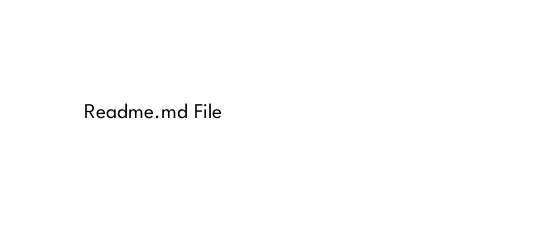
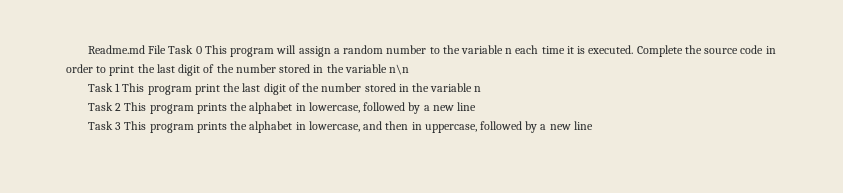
(222, 111) none -> [168,45,776,57] [66,64,410,76] [87,83,482,95] [87,102,476,114] [87,121,593,133] Task 0 This program will assign a random number to the variable n each time it is executed. Complete the source code in order to print the last digit of the number stored in the variable n\n // Task 1 This program print the last digit of the number stored in the variable n // Task 2 This program prints the alphabet in lowercase, followed by a new line // Task 3 This program prints the alphabet in lowercase, and then in uppercase, followed by a new line

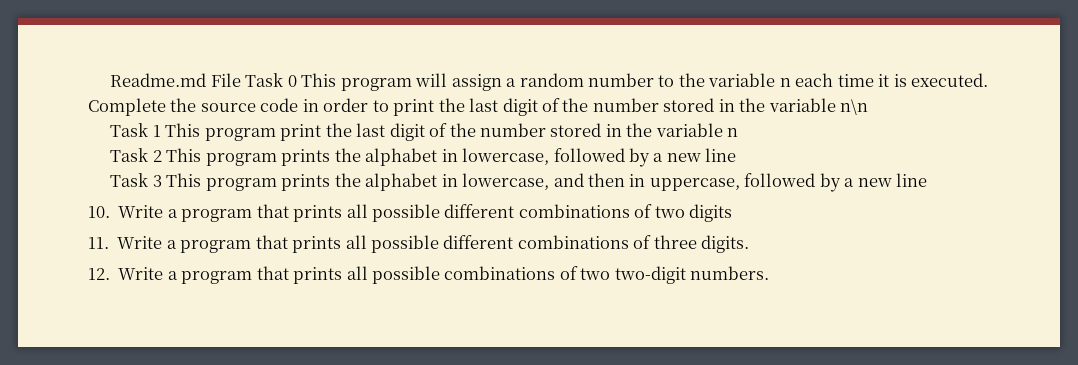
(593, 125) none -> [88,204,733,222] [88,235,750,253] [88,266,770,284] // 10. Write a program that prints all possible different combinations of two digits // 11. Write a program that prints all possible different combinations of three digits. // 12. Write a program that prints all possible combinations of two two-digit numbers.

